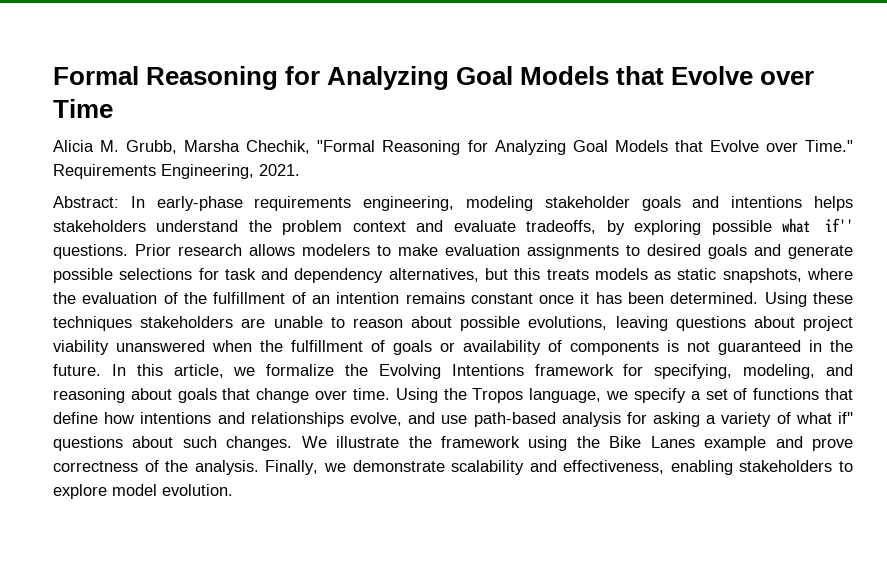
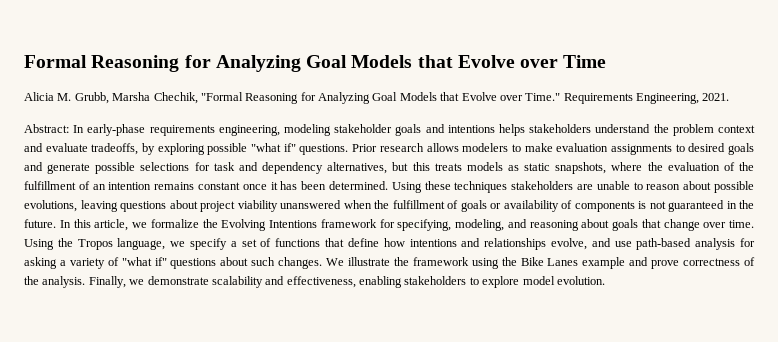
[782,218,854,233] what if'' -> [251,143,296,152] "what if"
[795,412,853,424] what if'' -> [121,257,167,266] "what if"

